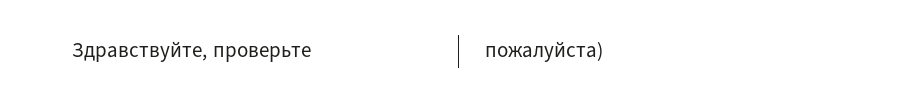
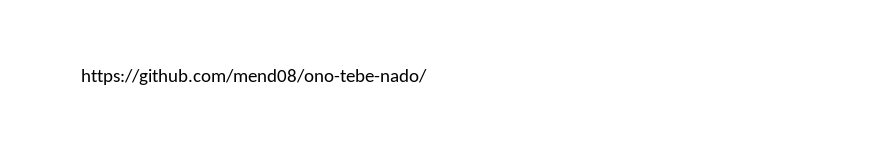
[72,41,603,62] Здравствуйте, проверьте пожалуйста) -> [81,69,427,85] https://github.com/mend08/ono-tebe-nado/

